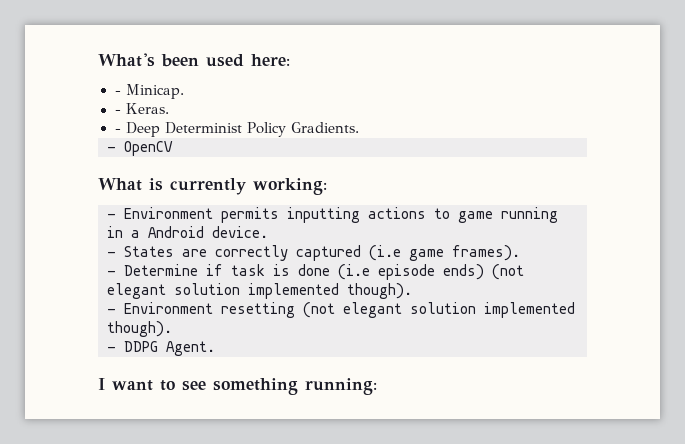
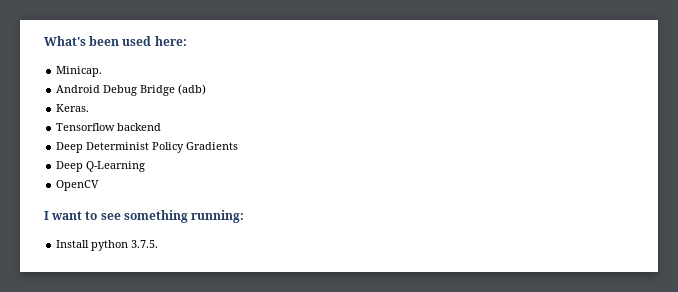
[114,90,121,95] - -> (187, 41) none
[114,109,121,114] - -> [56,84,207,96] Android Debug Bridge (adb) //
[114,128,121,133] - -> [56,123,162,131] Tensorflow backend //
[290,122,359,133] [107,141,173,156] [98,178,327,195] [107,207,558,223] [107,226,268,238] [107,245,520,261] [107,264,524,280] [107,283,412,299] [107,302,575,318] [107,321,172,337] [107,341,215,356] Gradients. // - OpenCV // What is currently working: // - Environment permits inputting actions to game running in a Android device. // - States are correctly captured (i.e game frames). // - Determine if task is done (i.e episode ends) (not elegant solution implemented though). // - Environment resetting (not elegant solution implemented though). // - DDPG Agent. -> [186,142,239,150] [56,161,146,172] [56,180,100,191] Gradients // Deep Q-Learning // OpenCV
(377, 386) none -> [56,240,159,251] // Install python 3.7.5.

